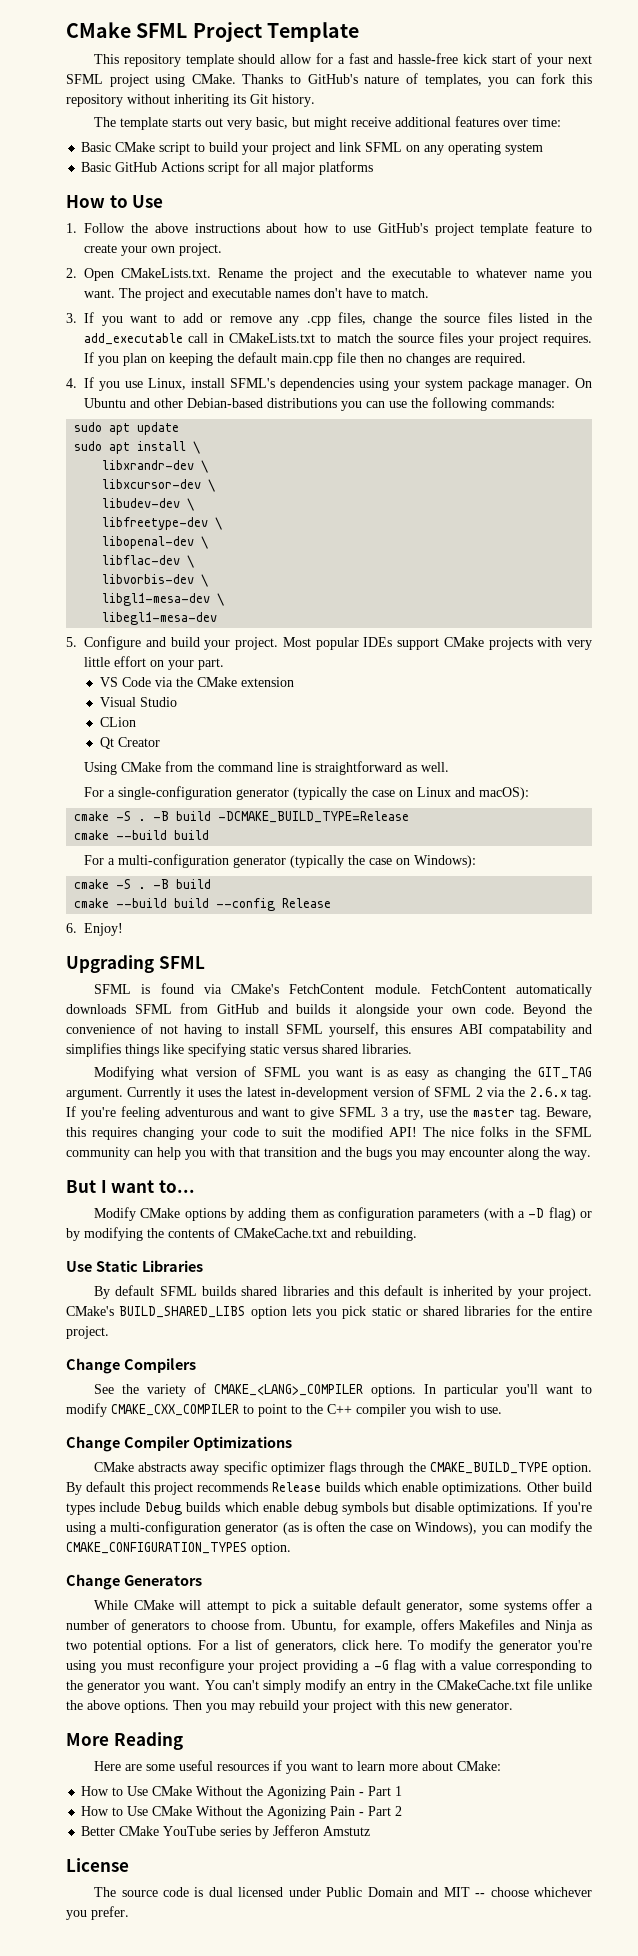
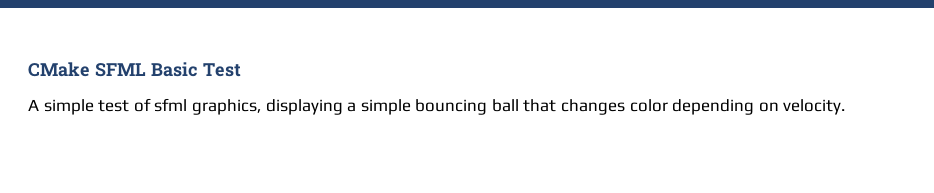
[192,22,359,42] [94,53,593,67] [66,73,593,87] [66,94,315,107] [94,116,562,130] [81,142,544,155] [81,161,374,175] [66,195,164,208] [66,222,592,236] [84,243,223,256] [66,268,593,281] [84,288,430,301] [66,312,592,326] [84,332,593,346] [84,352,527,366] [66,377,592,391] [84,397,556,411] [74,422,180,435] [74,441,201,454] [102,460,209,473] [102,479,216,492] [102,498,195,511] [102,517,223,530] [102,536,209,549] [102,555,195,568] [102,574,209,587] [102,593,225,606] [102,612,218,625] [66,636,592,650] [84,656,225,670] [99,677,294,687] [99,697,177,707] [99,717,136,727] [99,737,160,749] [84,761,450,775] [84,786,530,800] [74,811,410,823] [74,830,210,840] [84,854,477,868] [74,879,212,889] [74,898,332,911] [66,923,124,936] [66,955,205,973] [94,983,592,997] [66,1003,593,1017] [66,1023,592,1037] [66,1043,412,1057] [94,1066,592,1080] [66,1086,592,1100] [66,1106,592,1120] [66,1126,592,1140] [66,1147,591,1160] [66,1180,195,1193] [94,1207,592,1221] [66,1227,417,1241] [66,1260,203,1272] [94,1285,592,1299] [66,1305,592,1319] [66,1326,109,1339] [66,1358,196,1374] [94,1383,593,1397] [66,1403,502,1417] [66,1436,292,1452] [94,1461,592,1475] [66,1481,592,1495] [66,1501,593,1515] [66,1521,593,1535] [66,1542,291,1555] [66,1574,202,1590] [94,1599,594,1613] [66,1619,592,1633] [66,1639,592,1653] [66,1659,592,1673] [66,1679,593,1693] [66,1700,513,1713] [66,1732,183,1750] [94,1760,502,1774] [81,1786,403,1799] [81,1806,403,1819] [81,1825,371,1839] [66,1858,129,1872] [94,1887,593,1897] [66,1906,129,1920] Project Template // This repository template should allow for a fast and hassle-free kick start of your next SFML project using CMake. Thanks to GitHub's nature of templates, you can fork this repository without inheriting its Git history. // The template starts out very basic, but might receive additional features over time: // Basic CMake script to build your project and link SFML on any operating system // Basic GitHub Actions script for all major platforms // How to Use // 1. Follow the above instructions about how to use GitHub's project template feature to create your own project. // 2. Open CMakeLists.txt. Rename the project and the executable to whatever name you want. The project and executable names don't have to match. // 3. If you want to add or remove any .cpp files, change the source files listed in the add_executable call in CMakeLists.txt to match the source files your project requires. If you plan on keeping the default main.cpp file then no changes are required. // 4. If you use Linux, install SFML's dependencies using your system package manager. On Ubuntu and other Debian-based distributions you can use the following commands: // sudo apt update // sudo apt install \ // libxrandr-dev \ // libxcursor-dev \ // libudev-dev \ // libfreetype-dev \ // libopenal-dev \ // libflac-dev \ // libvorbis-dev \ // libgl1-mesa-dev \ // libegl1-mesa-dev // 5. Configure and build your project. Most popular IDEs support CMake projects with very little effort on your part. // VS Code via the CMake extension // Visual Studio // CLion // Qt Creator // Using CMake from the command line is straightforward as well. // For a single-configuration generator (typically the case on Linux and macOS): // cmake -S . -B build -DCMAKE_BUILD_TYPE=Release // cmake --build build // For a multi-configuration generator (typically the case on Windows): // cmake -S . -B build // cmake --build build --config Release // 6. Enjoy! // Upgrading SFML // SFML is found via CMake's FetchContent module. FetchContent automatically downloads SFML from GitHub and builds it alongside your own code. Beyond the convenience of not having to install SFML yourself, this ensures ABI compatability and simplifies things like specifying static versus shared libraries. // Modifying what version of SFML you want is as easy as changing the GIT_TAG argument. Currently it uses the latest in-development version of SFML 2 via the 2.6.x tag. If you're feeling adventurous and want to give SFML 3 a try, use the master tag. Beware, this requires changing your code to suit the modified API! The nice folks in the SFML community can help you with that transition and the bugs you may encounter along the way. // But I want to... // Modify CMake options by adding them as configuration parameters (with a -D flag) or by modifying the contents of CMakeCache.txt and rebuilding. // Use Static Libraries // By default SFML builds shared libraries and this default is inherited by your project. CMake's BUILD_SHARED_LIBS option lets you pick static or shared libraries for the entire project. // Change Compilers // See the variety of CMAKE_<LANG>_COMPILER options. In particular you'll want to modify CMAKE_CXX_COMPILER to point to the C++ compiler you wish to use. // Change Compiler Optimizations // CMake abstracts away specific optimizer flags through the CMAKE_BUILD_TYPE option. By default this project recommends Release builds which enable optimizations. Other build types include Debug builds which enable debug symbols but disable optimizations. If you're using a multi-configuration generator (as is often the case on Windows), you can modify the CMAKE_CONFIGURATION_TYPES option. // Change Generators // While CMake will attempt to pick a suitable default generator, some systems offer a number of generators to choose from. Ubuntu, for example, offers Makefiles and Ninja as two potential options. For a list of generators, click here. To modify the generator you're using you must reconfigure your project providing a -G flag with a value corresponding to the generator you want. You can't simply modify an entry in the CMakeCache.txt file unlike the above options. Then you may rebuild your project with this new generator. // More Reading // Here are some useful resources if you want to learn more about CMake: // How to Use CMake Without the Agonizing Pain - Part 1 // How to Use CMake Without the Agonizing Pain - Part 2 // Better CMake YouTube series by Jefferon Amstutz // License // The source code is dual licensed under Public Domain and MIT -- choose whichever you prefer. -> [150,62,241,77] [28,98,846,115] Basic Test // A simple test of sfml graphics, displaying a simple bouncing ball that changes color depending on velocity.

